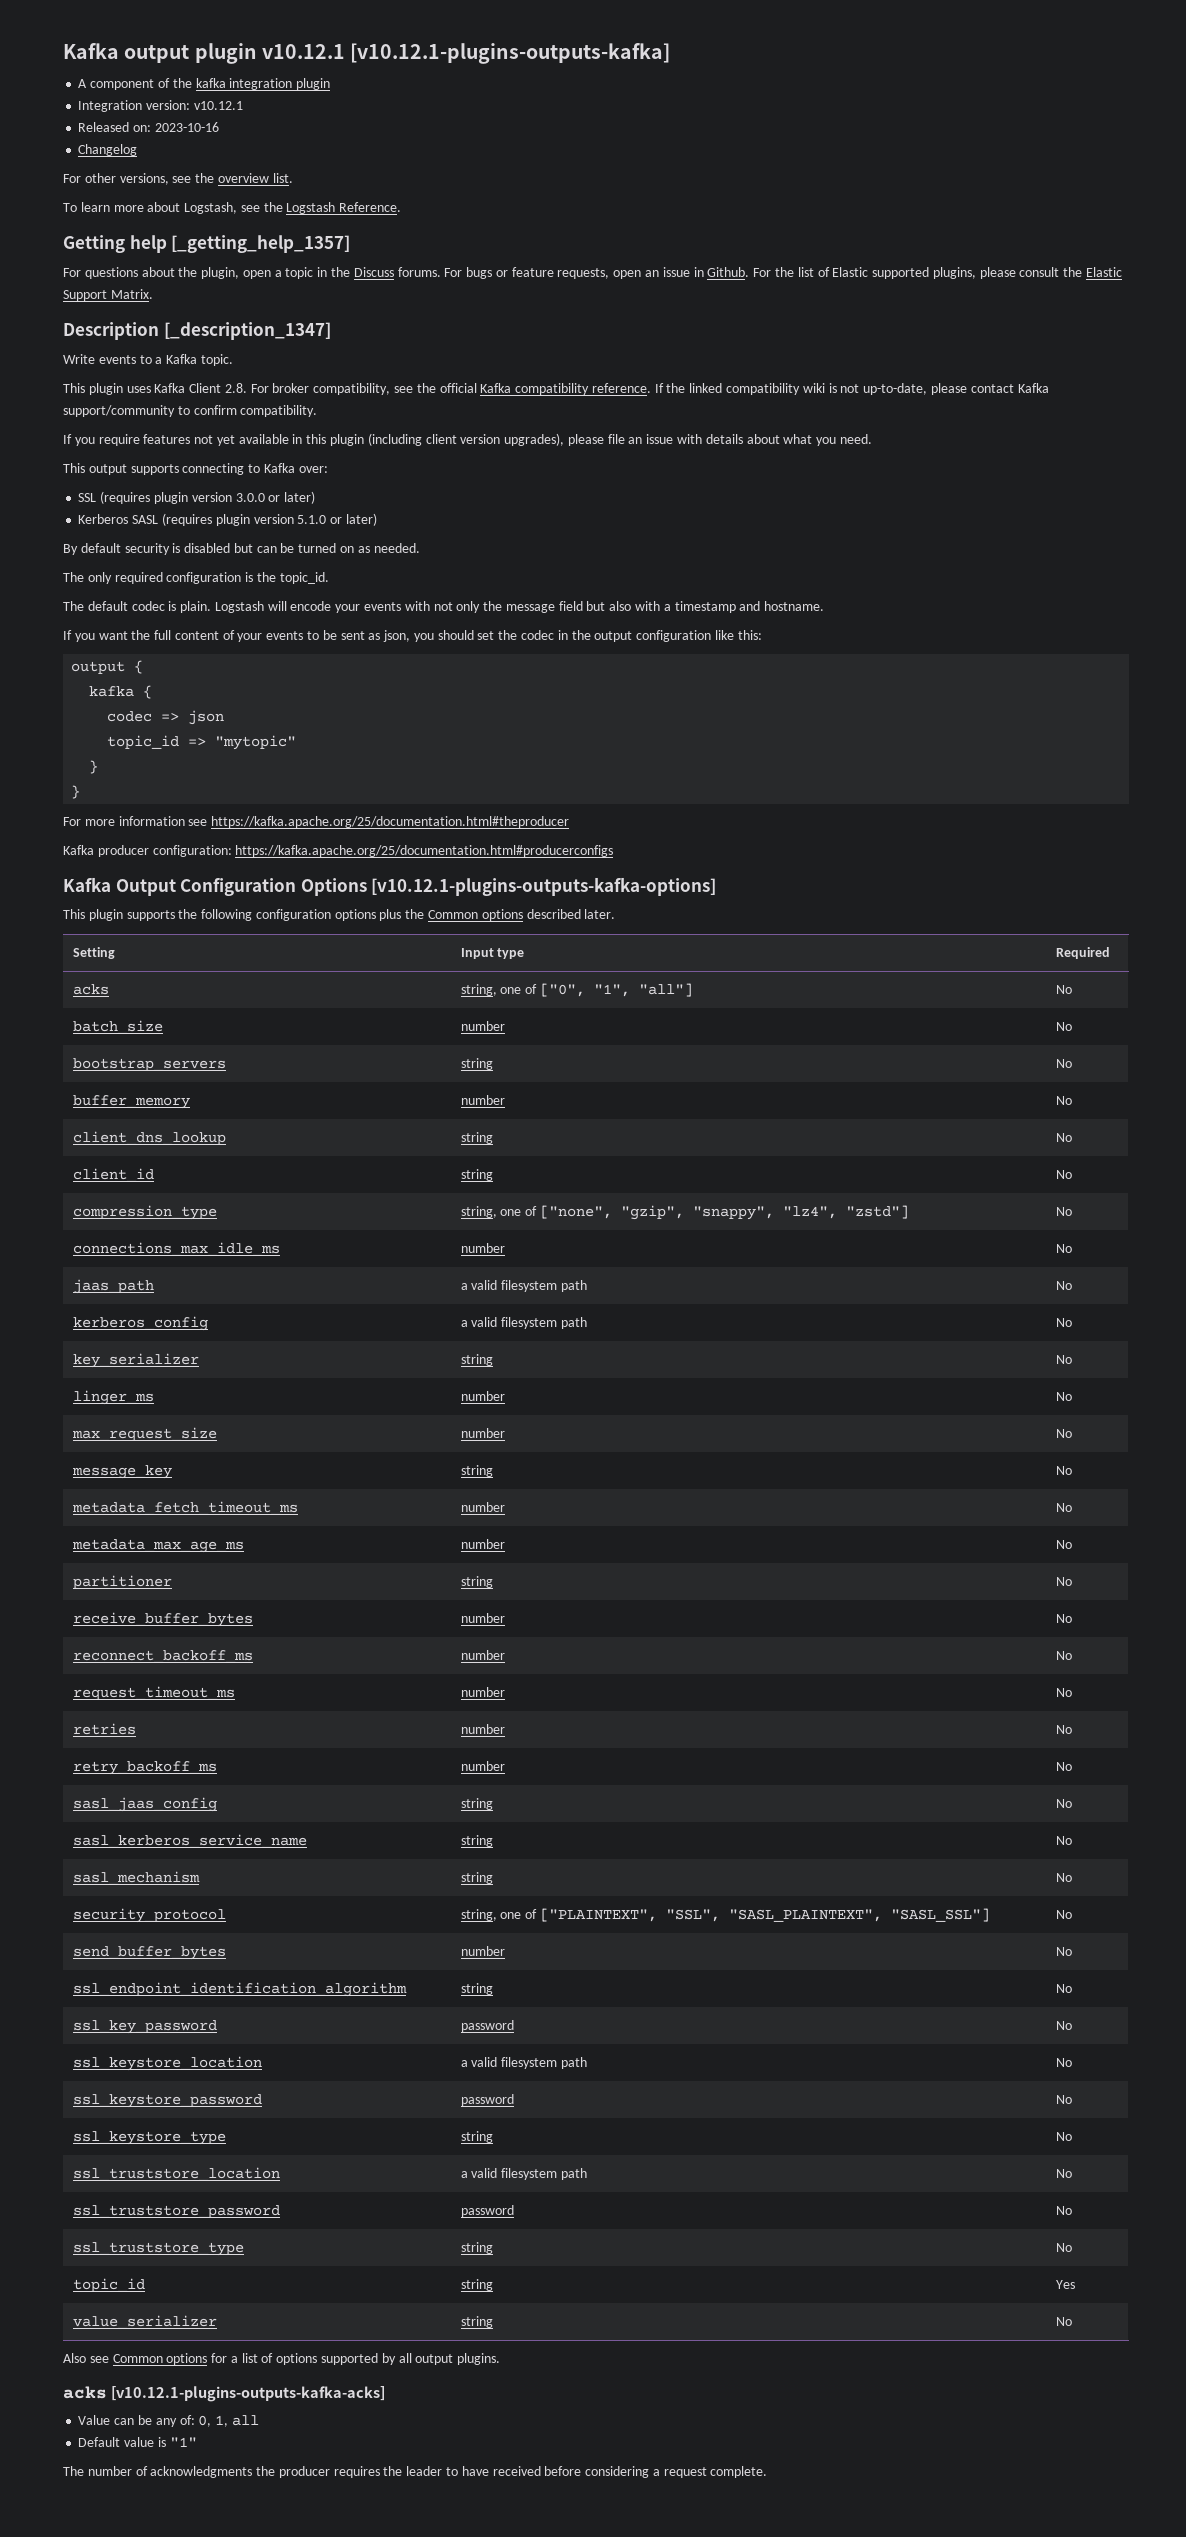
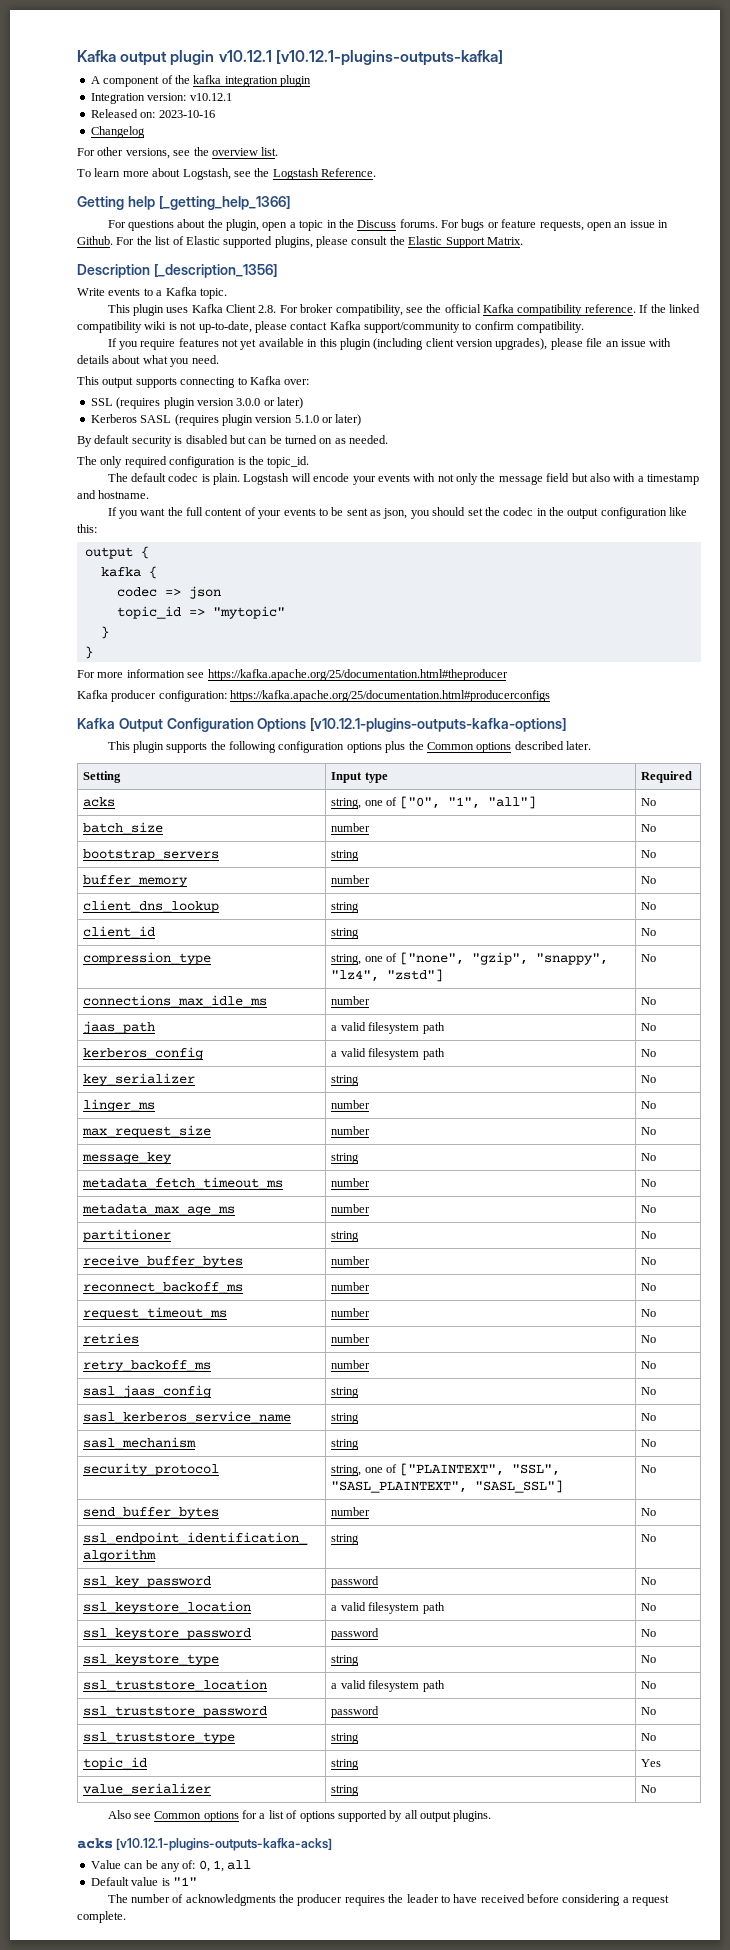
[171,235,351,253] [_getting_help_1357] -> [158,196,290,210] [_getting_help_1366]
[163,322,331,340] [_description_1347] -> [153,264,277,278] [_description_1356]

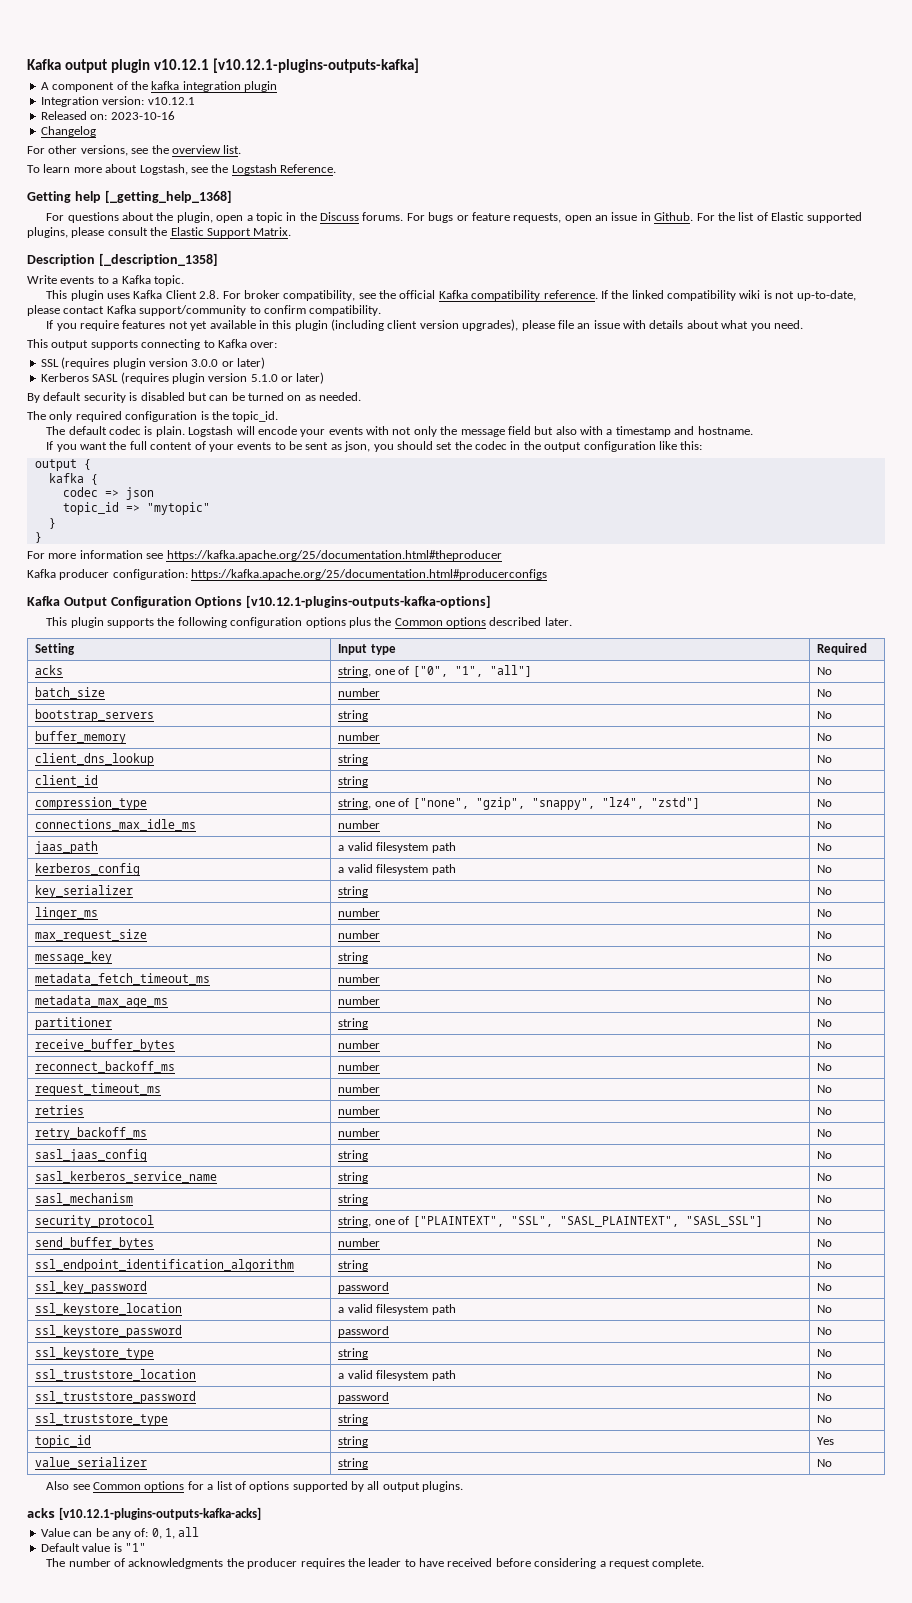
[158,196,290,210] [_getting_help_1366] -> [104,190,232,203] [_getting_help_1368]
[153,264,277,278] [_description_1356] -> [98,253,218,266] [_description_1358]

